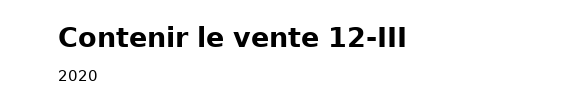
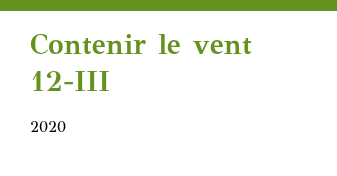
[233,28,319,47] vente -> [193,38,252,55] vent

